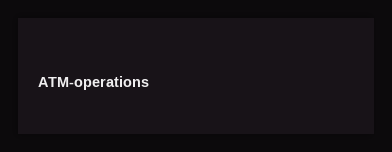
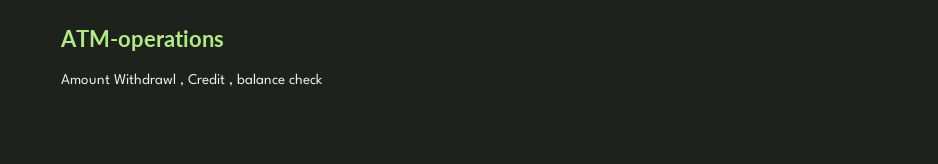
(149, 83) none -> [61,73,324,86] // Amount Withdrawl , Credit , balance check

